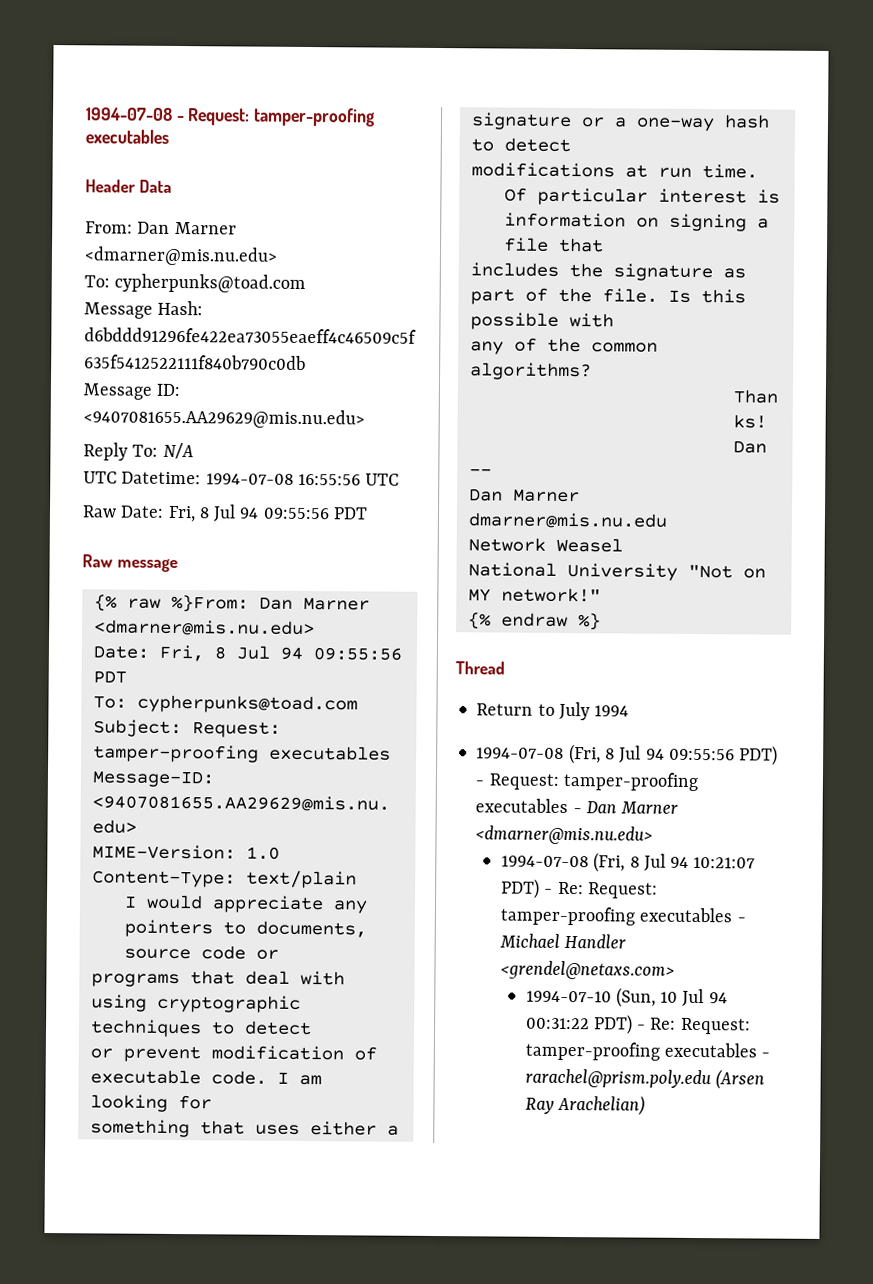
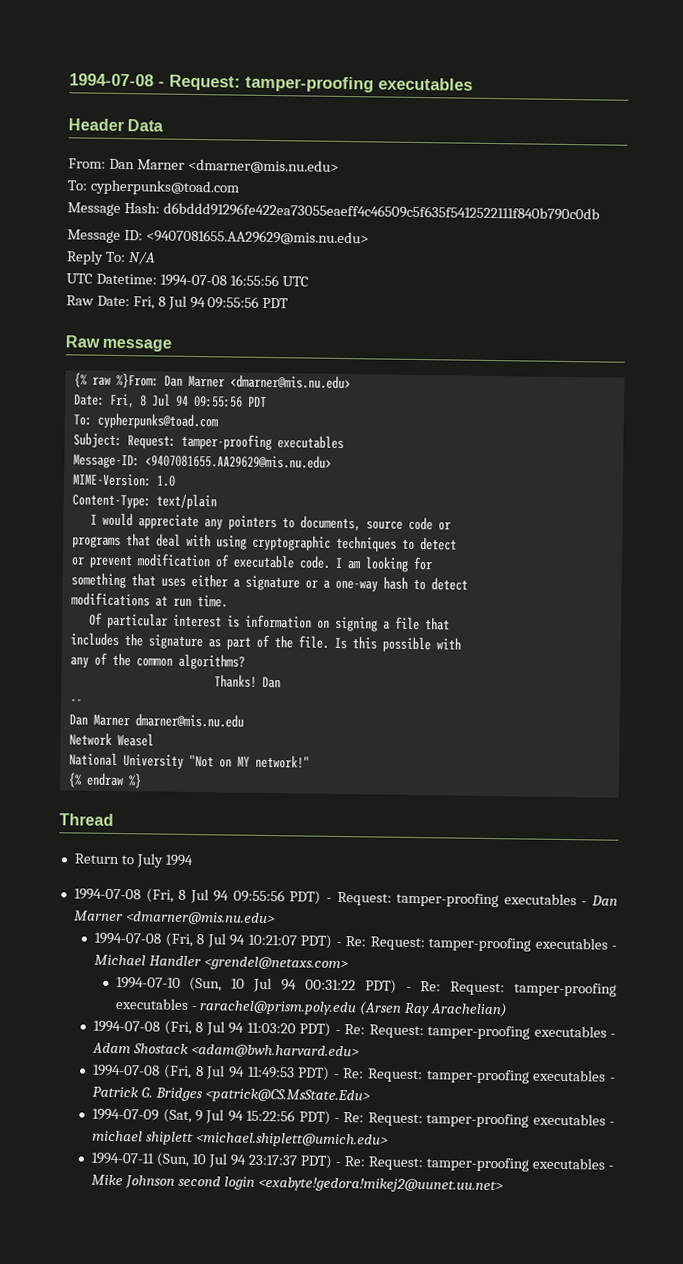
(645, 1105) none -> [93,1020,617,1040] [92,1042,360,1059] [93,1064,616,1084] [92,1086,371,1104] [92,1108,615,1128] [92,1130,389,1148] [91,1152,615,1172] [91,1174,503,1194] // 1994-07-08 (Fri, 8 Jul 94 11:03:20 PDT) - Re: Request: tamper-proofing executables - Adam Shostack <adam@bwh.harvard.edu> // 1994-07-08 (Fri, 8 Jul 94 11:49:53 PDT) - Re: Request: tamper-proofing executables - Patrick G. Bridges <patrick@CS.MsState.Edu> // 1994-07-09 (Sat, 9 Jul 94 15:22:56 PDT) - Re: Request: tamper-proofing executables - michael shiplett <michael.shiplett@umich.edu> // 1994-07-11 (Sun, 10 Jul 94 23:17:37 PDT) - Re: Request: tamper-proofing executables - Mike Johnson second login <exabyte!gedora!mikej2@uunet.uu.net>

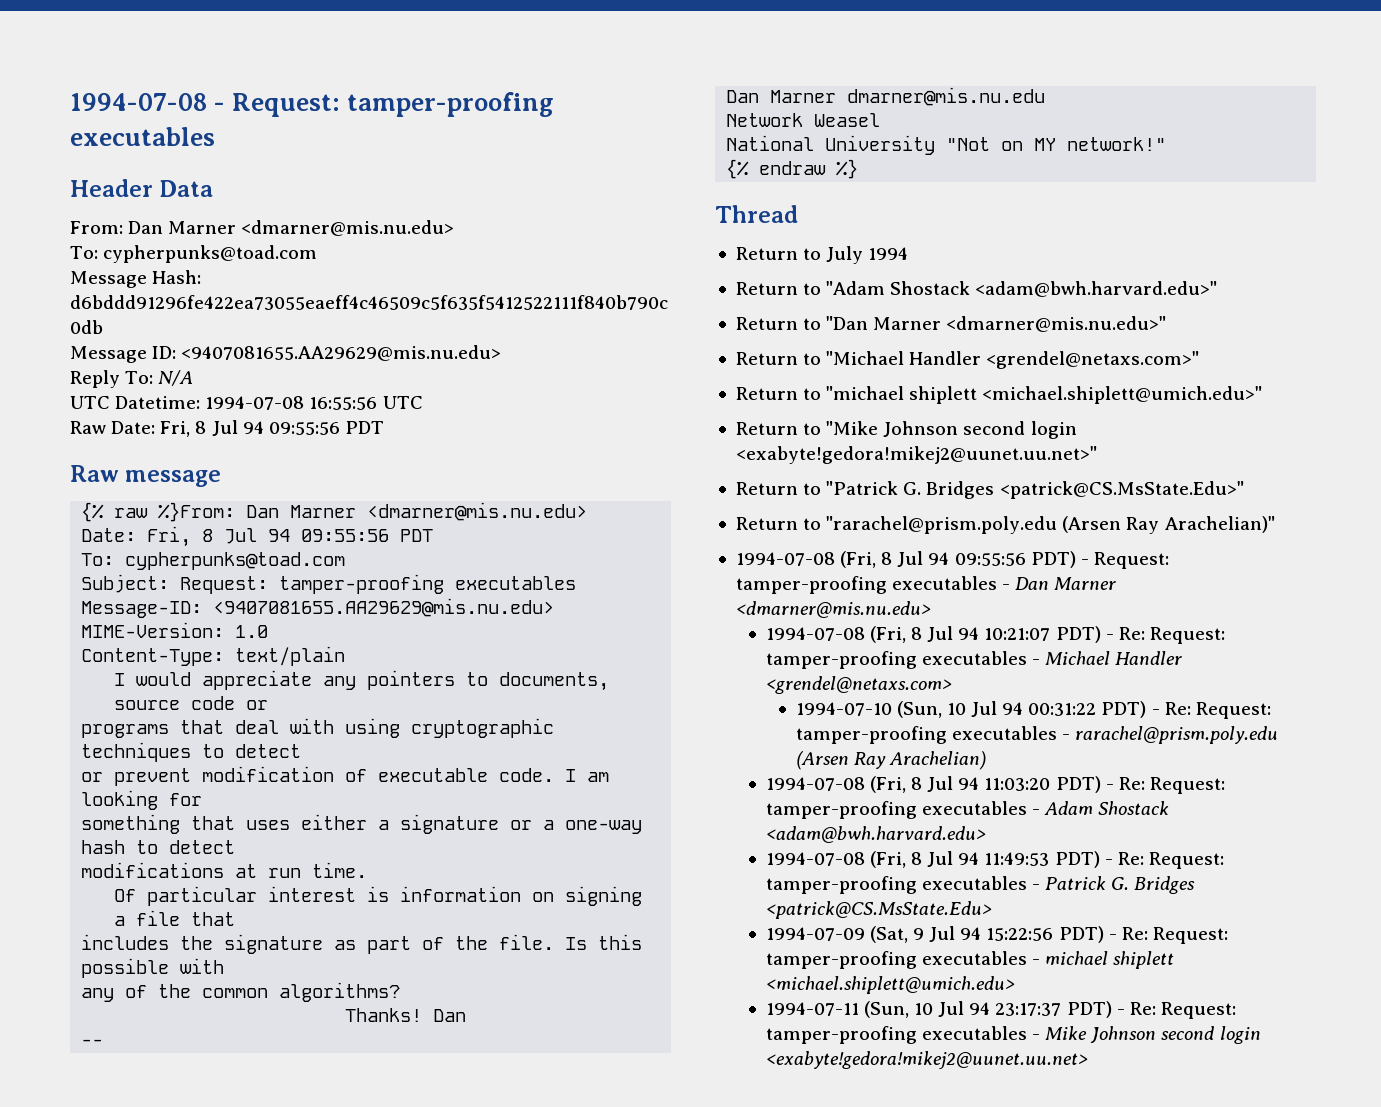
(193, 860) none -> [735,281,1218,297] [735,316,1167,332] [735,351,1200,369] [735,386,1263,404] [735,421,1077,439] [735,446,1097,464] [735,481,1244,499] [735,516,1275,534] // Return to "Adam Shostack <adam@bwh.harvard.edu>" // Return to "Dan Marner <dmarner@mis.nu.edu>" // Return to "Michael Handler <grendel@netaxs.com>" // Return to "michael shiplett <michael.shiplett@umich.edu>" // Return to "Mike Johnson second login <exabyte!gedora!mikej2@uunet.uu.net>" // Return to "Patrick G. Bridges <patrick@CS.MsState.Edu>" // Return to "rarachel@prism.poly.edu (Arsen Ray Arachelian)"

